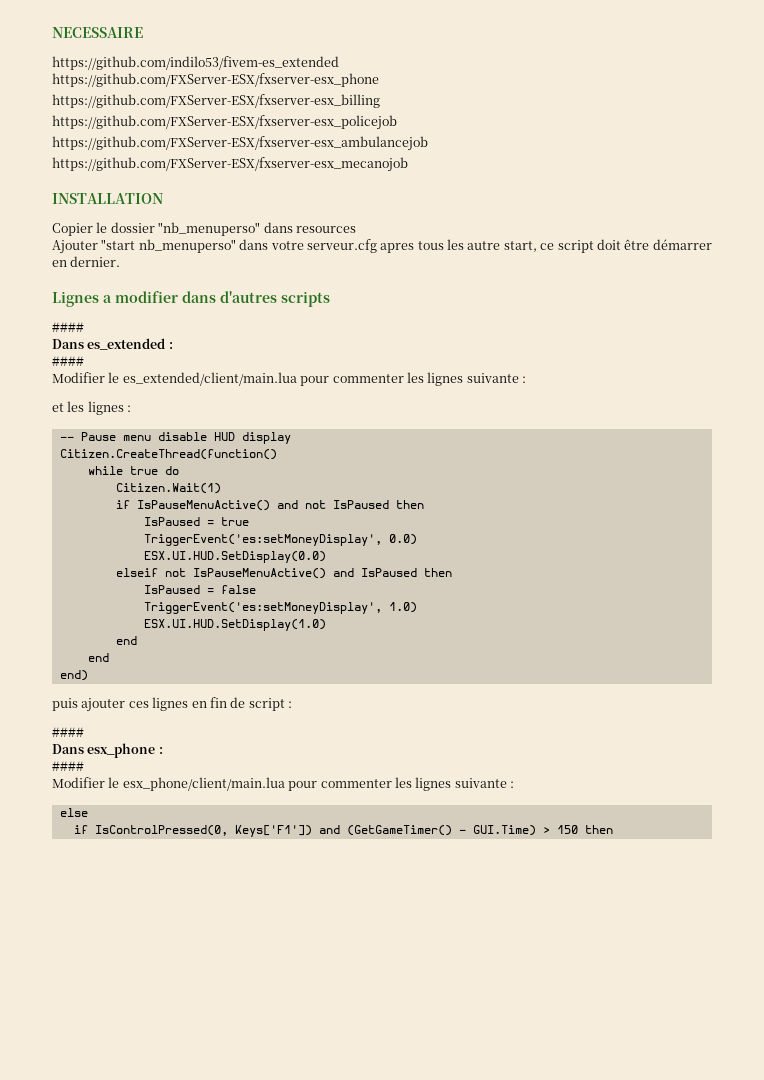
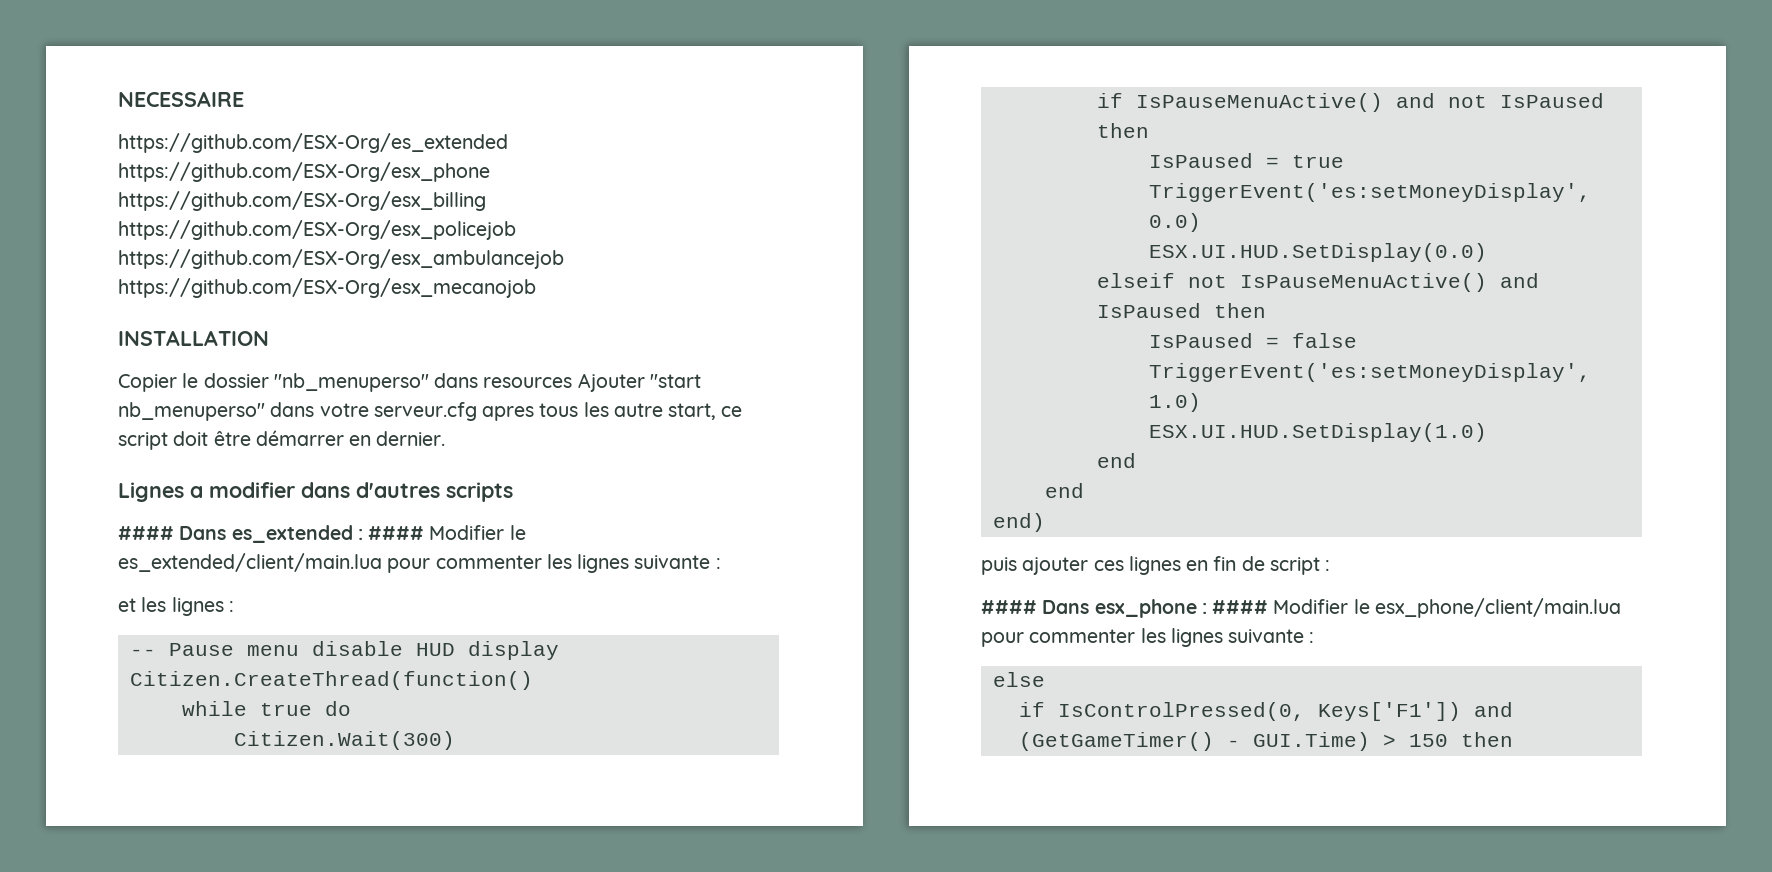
[52,56,339,70] [52,73,379,87] [52,94,380,108] [52,115,397,130] [52,136,428,151] [52,157,408,172] https://github.com/indilo53/fivem-es_extended // https://github.com/FXServer-ESX/fxserver-esx_phone // https://github.com/FXServer-ESX/fxserver-esx_billing // https://github.com/FXServer-ESX/fxserver-esx_policejob // https://github.com/FXServer-ESX/fxserver-esx_ambulancejob // https://github.com/FXServer-ESX/fxserver-esx_mecanojob -> [118,133,508,153] [118,162,490,182] [118,191,486,211] [118,220,516,240] [118,249,564,269] [118,278,536,298] https://github.com/ESX-Org/es_extended https://github.com/ESX-Org/esx_phone https://github.com/ESX-Org/esx_billing https://github.com/ESX-Org/esx_policejob https://github.com/ESX-Org/esx_ambulancejob https://github.com/ESX-Org/esx_mecanojob
(356, 229) // -> (573, 382) none
(84, 327) // -> (174, 533) none
[52,356,84,366] // #### // -> [368,526,425,540] ####
[115,483,221,494] Citizen.Wait(1) -> [233,731,455,750] Citizen.Wait(300)
(84, 732) // -> (1037, 607) none
[52,761,84,771] // #### // -> [1212,600,1269,614] ####

